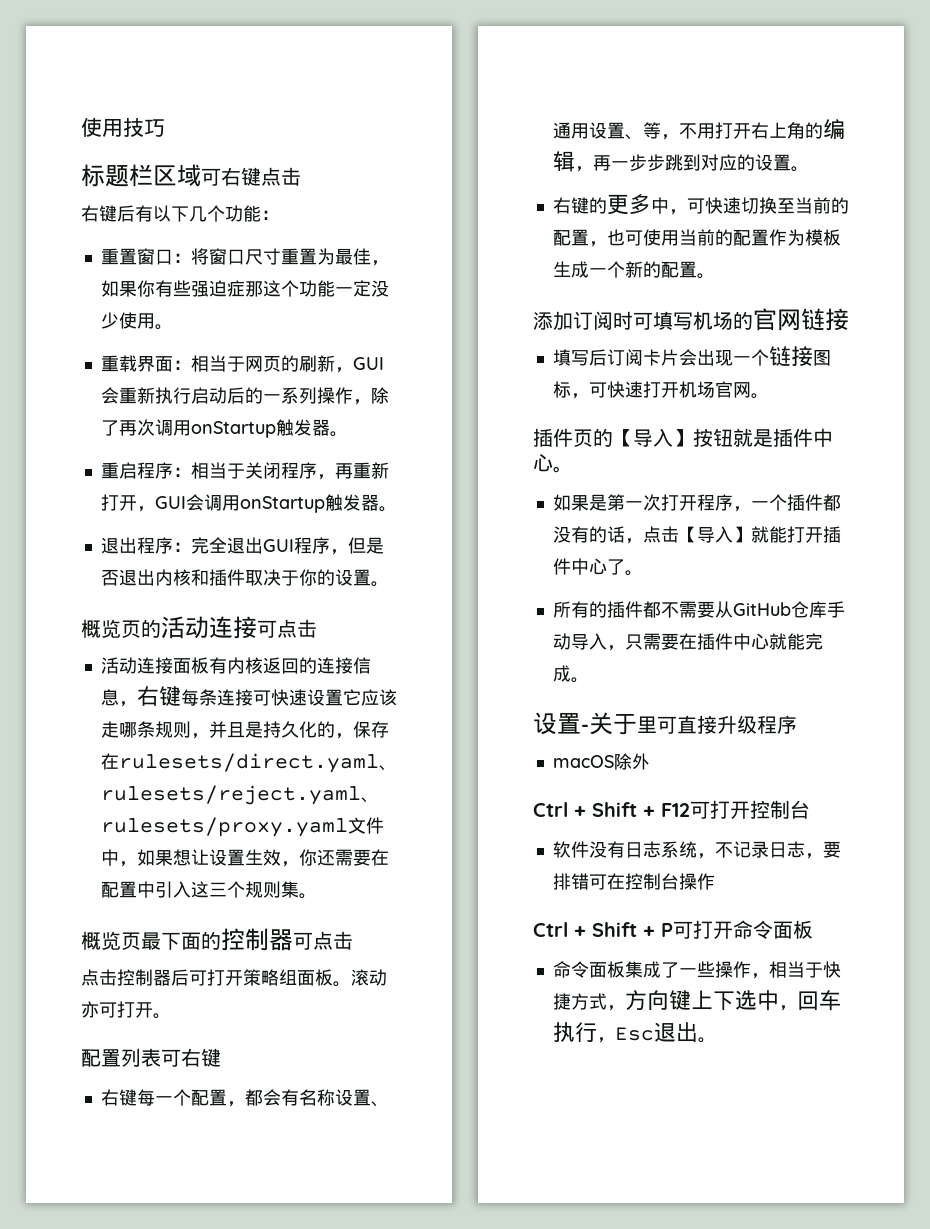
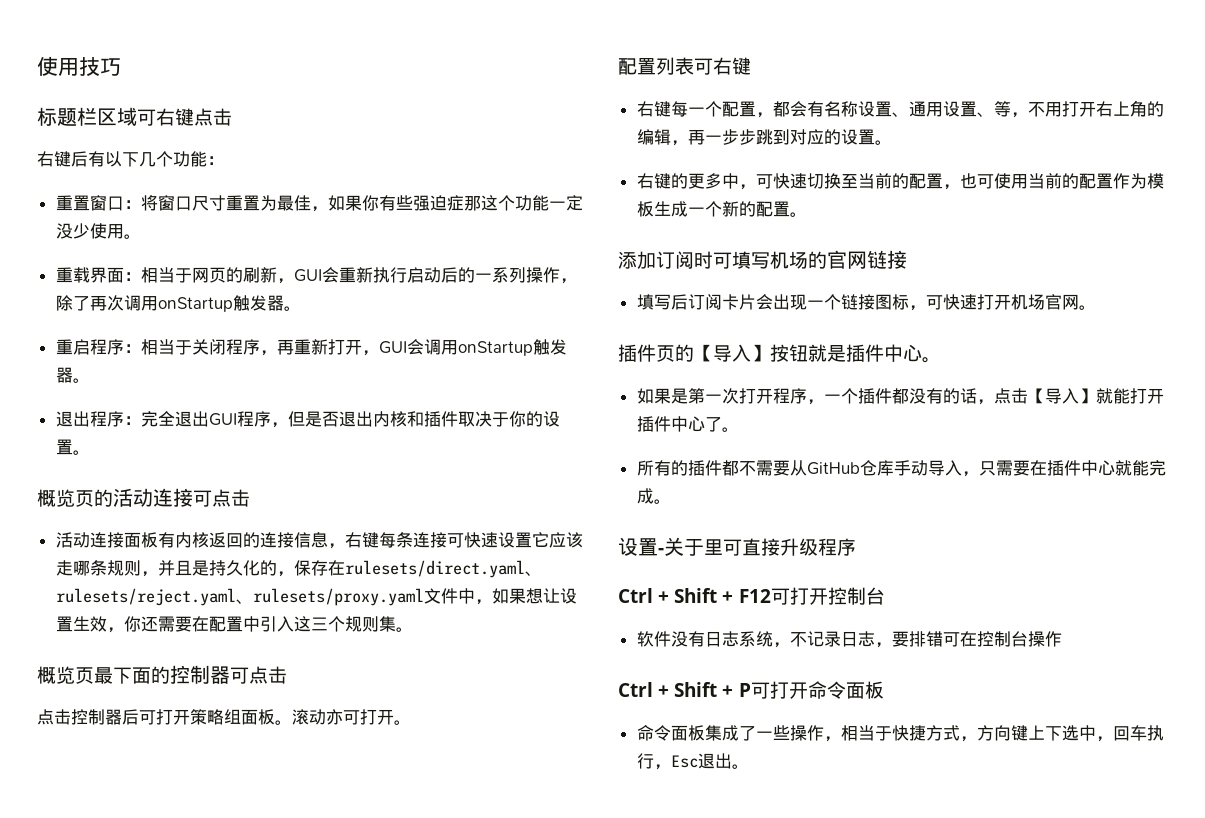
[552,753,650,770] // macOS除外 -> (856, 547) none

